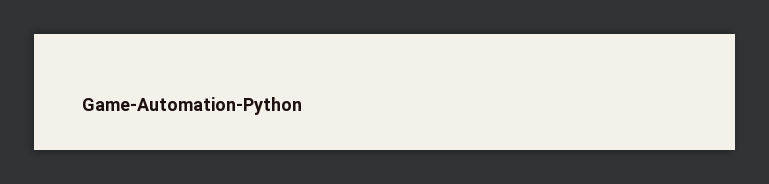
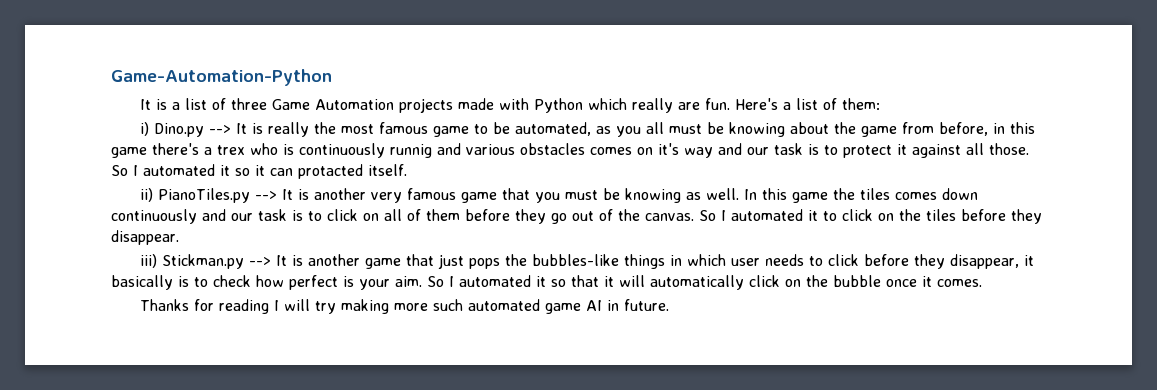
(302, 106) none -> [140,98,881,113] [140,122,1036,137] [111,143,1029,158] [111,164,407,179] [140,188,979,203] [111,209,1042,224] [111,230,179,245] [140,254,1035,269] [111,275,982,290] [140,299,670,314] // It is a list of three Game Automation projects made with Python which really are fun. Here's a list of them: // i) Dino.py --> It is really the most famous game to be automated, as you all must be knowing about the game from before, in this game there's a trex who is continuously runnig and various obstacles comes on it's way and our task is to protect it against all those. So I automated it so it can protacted itself. // ii) PianoTiles.py --> It is another very famous game that you must be knowing as well. In this game the tiles comes down continuously and our task is to click on all of them before they go out of the canvas. So I automated it to click on the tiles before they disappear. // iii) Stickman.py --> It is another game that just pops the bubbles-like things in which user needs to click before they disappear, it basically is to check how perfect is your aim. So I automated it so that it will automatically click on the bubble once it comes. // Thanks for reading I will try making more such automated game AI in future.

